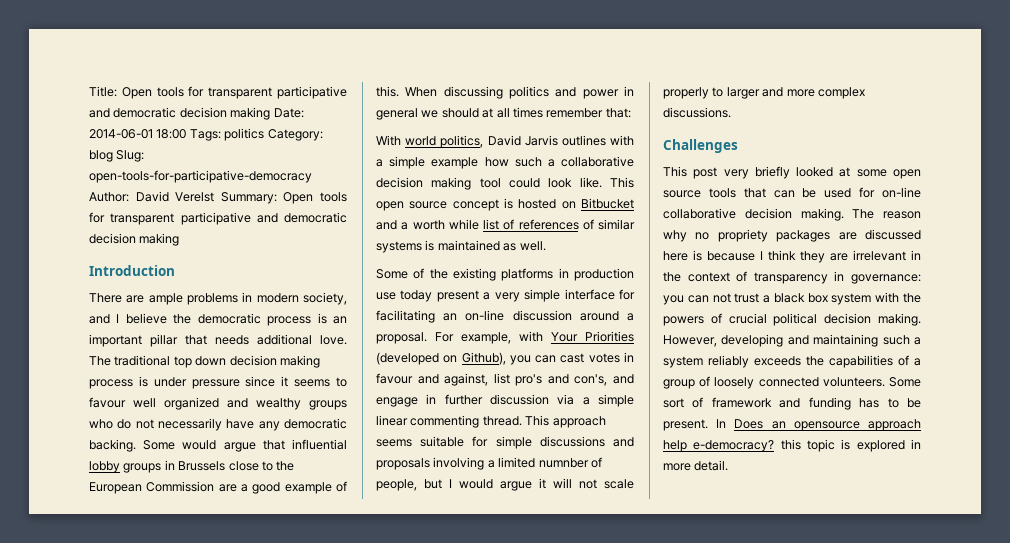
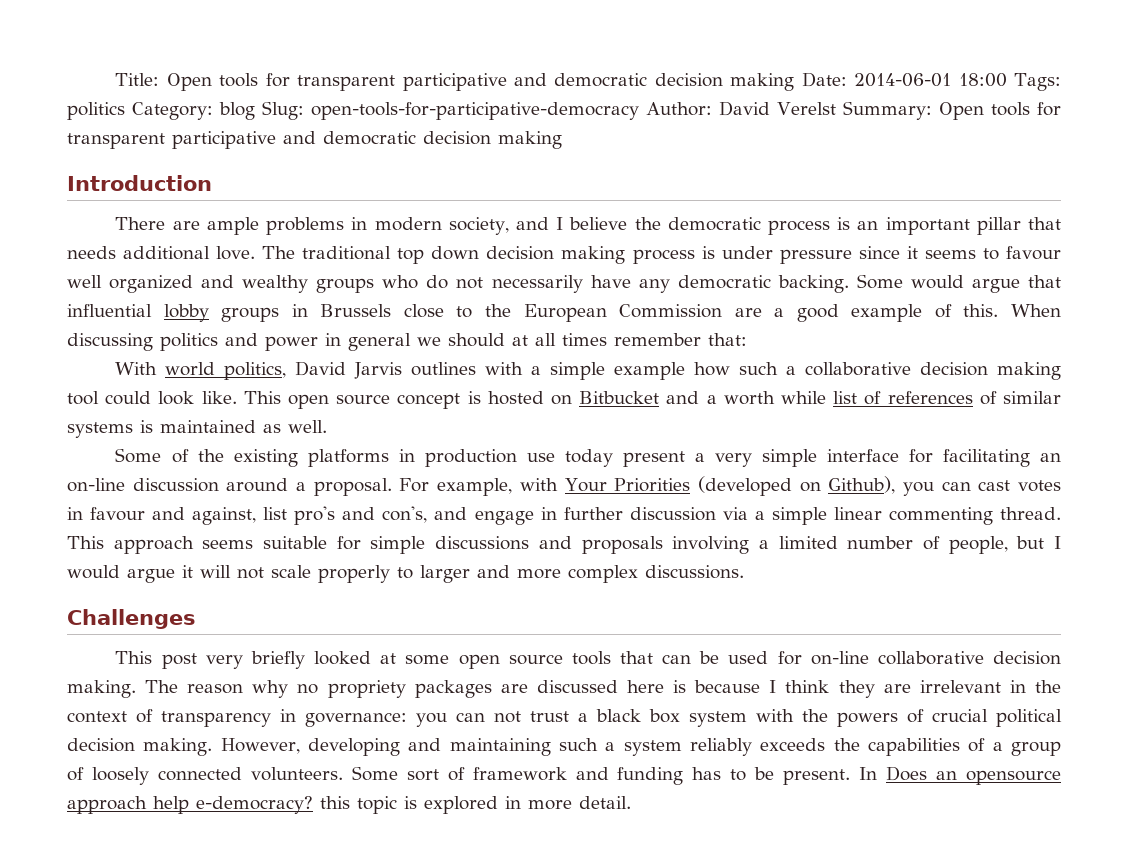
[538,458,589,468] numnber -> [847,536,914,549] number

